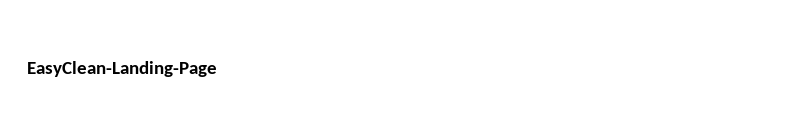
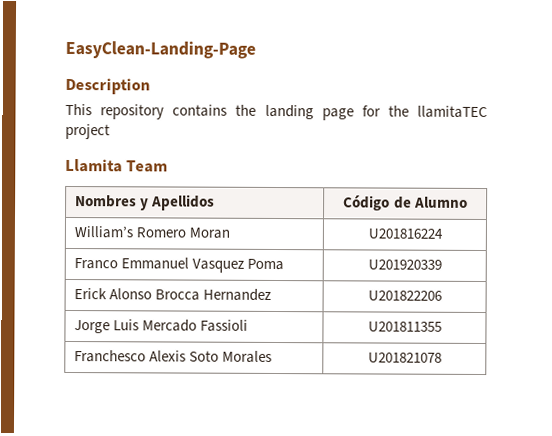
(217, 69) none -> [65,77,150,95] [65,103,488,121] [65,123,110,140] [65,158,169,173] [75,194,216,211] [343,195,468,211] [74,226,231,239] [367,228,443,239] [74,257,285,273] [367,259,442,270] [74,288,272,301] [367,290,442,301] [74,319,249,334] [367,321,442,332] [74,350,273,363] [367,352,442,363] // Description // This repository contains the landing page for the llamitaTEC project // Llamita Team // Nombres y Apellidos | Código de Alumno // William’s Romero Moran | U201816224 // Franco Emmanuel Vasquez Poma | U201920339 // Erick Alonso Brocca Hernandez | U201822206 // Jorge Luis Mercado Fassioli | U201811355 // Franchesco Alexis Soto Morales | U201821078

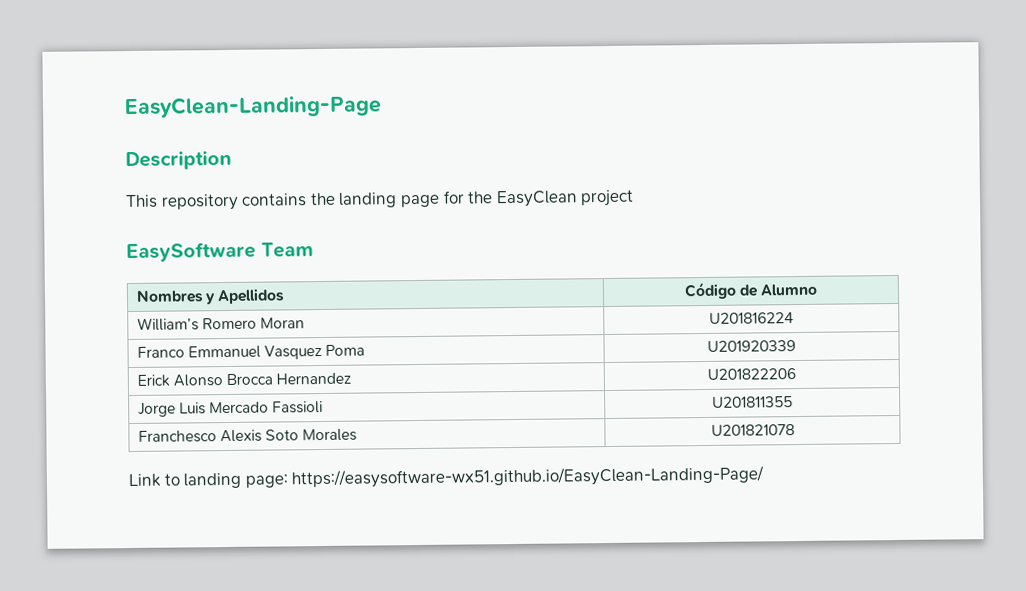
[417,105,488,119] llamitaTEC -> [495,190,578,208] EasyClean
[65,158,123,173] Llamita -> [126,241,256,263] EasySoftware
(442, 357) none -> [128,465,765,489] // Link to landing page: https://easysoftware-wx51.github.io/EasyClean-Landing-Page/

